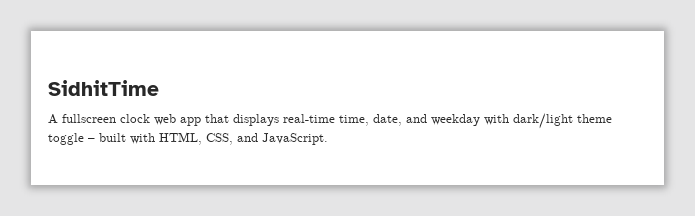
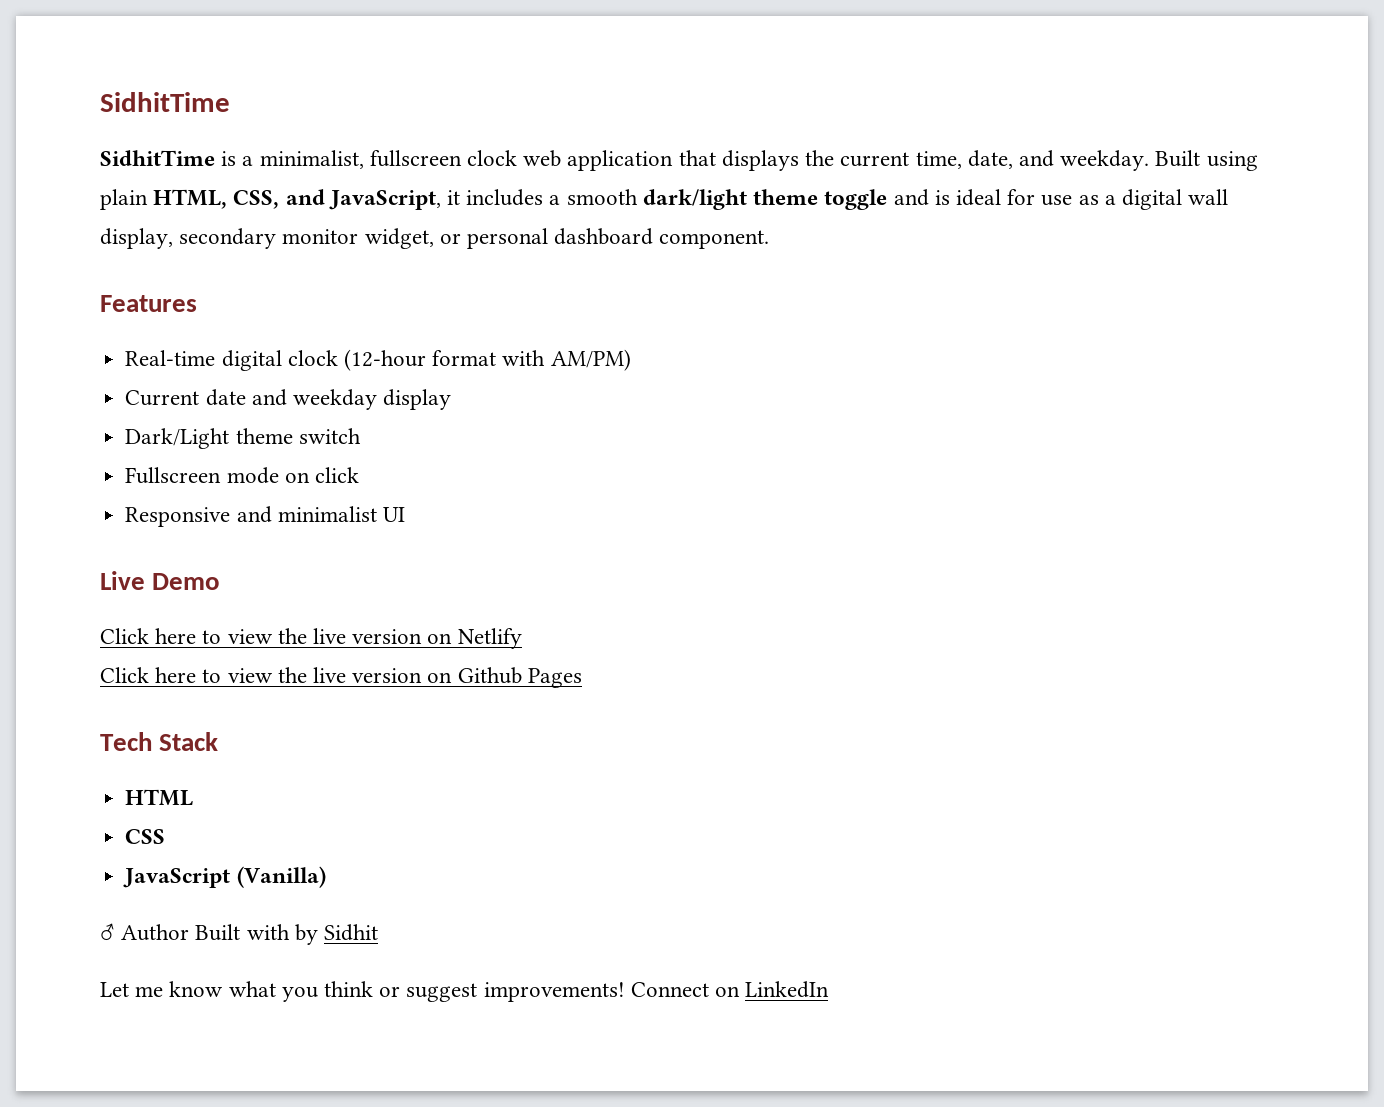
[48,114,58,124] A -> [100,150,364,169] SidhitTime is a minimalist,
[180,117,201,126] app -> [567,150,674,171] application
[283,114,335,123] real-time -> [805,150,910,167] the current
[431,113,612,129] [48,132,328,145] weekday with dark/light theme toggle – built with HTML, CSS, and JavaScript. -> [1060,150,1258,171] [100,189,1229,210] [100,228,770,249] [100,295,197,312] [125,349,631,371] [125,389,452,410] [125,428,361,449] [125,467,359,484] [125,506,405,527] [100,571,221,590] [100,628,522,649] [100,667,582,688] [100,732,219,751] [125,789,194,806] [125,829,166,844] [123,866,326,888] [100,923,379,945] [100,981,830,1002] weekday. Built using plain HTML, CSS, and JavaScript, it includes a smooth dark/light theme toggle and is ideal for use as a digital wall display, secondary monitor widget, or personal dashboard component. // Features // Real-time digital clock (12-hour format with AM/PM) // Current date and weekday display // Dark/Light theme switch // Fullscreen mode on click // Responsive and minimalist UI // Live Demo // Click here to view the live version on Netlify // Click here to view the live version on Github Pages // Tech Stack // HTML // CSS // JavaScript (Vanilla) // ♂ Author Built with by Sidhit // Let me know what you think or suggest improvements! Connect on LinkedIn

